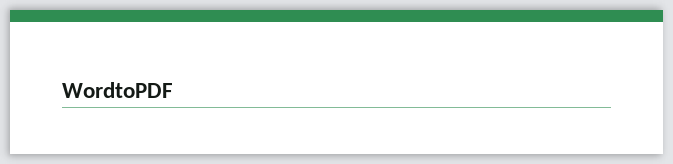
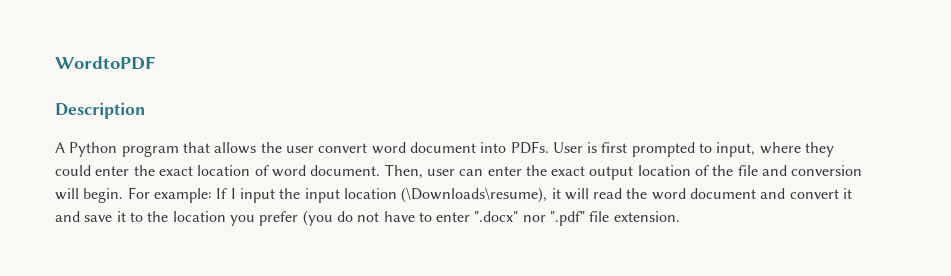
(173, 90) none -> [55,102,146,119] [55,141,835,157] [55,164,863,180] [55,187,853,203] [55,210,680,226] // Description // A Python program that allows the user convert word document into PDFs. User is first prompted to input, where they could enter the exact location of word document. Then, user can enter the exact output location of the file and conversion will begin. For example: If I input the input location (\Downloads\resume), it will read the word document and convert it and save it to the location you prefer (you do not have to enter ".docx" nor ".pdf" file extension.

